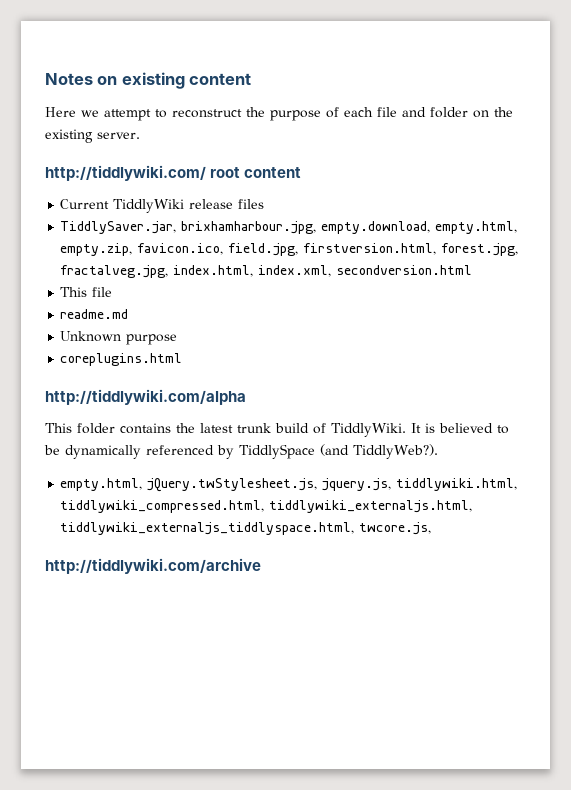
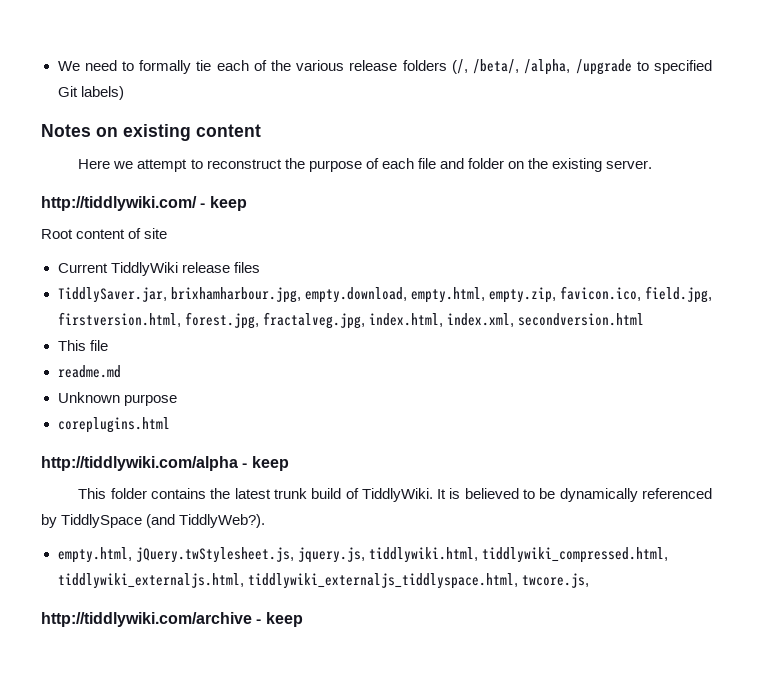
(45, 79) none -> [57,59,712,75] [57,86,124,100] We need to formally tie each of the various release folders (/, /beta/, /alpha, /upgrade to specified Git labels) //
[210,167,302,178] root content -> [200,196,247,211] [41,228,168,239] - keep // Root content of site
(246, 397) none -> [242,456,289,471] - keep
(261, 566) none -> [256,612,303,627] - keep

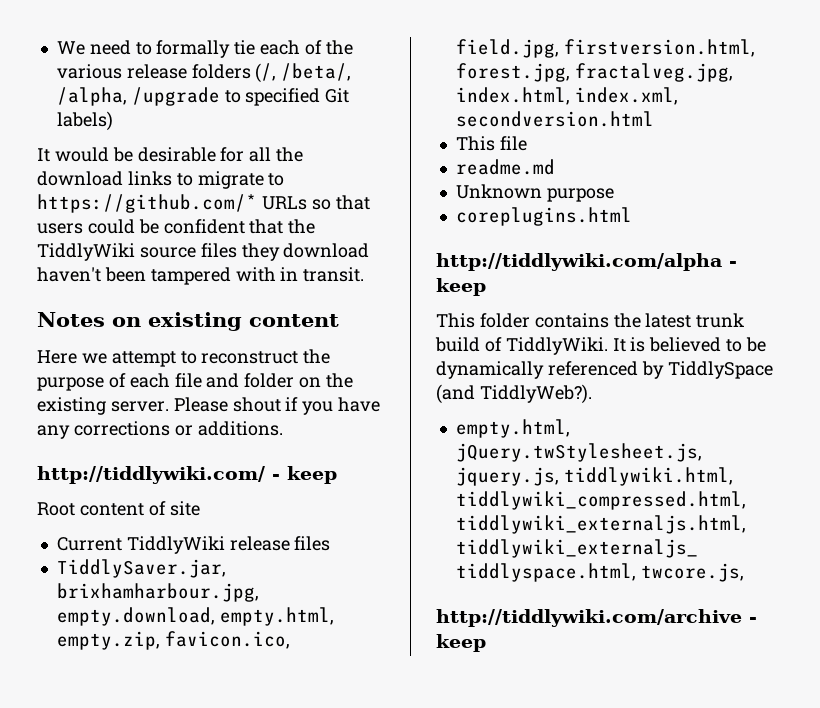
(124, 93) none -> [37,147,304,162] [37,171,285,189] [37,194,370,213] [37,219,316,234] [37,243,370,261] [37,267,365,285] // It would be desirable for all the download links to migrate to https://github.com/* URLs so that users could be confident that the TiddlyWiki source files they download haven't been tampered with in transit.
(653, 164) none -> [173,397,381,415] [37,421,283,439] Please shout if you have any corrections or additions.

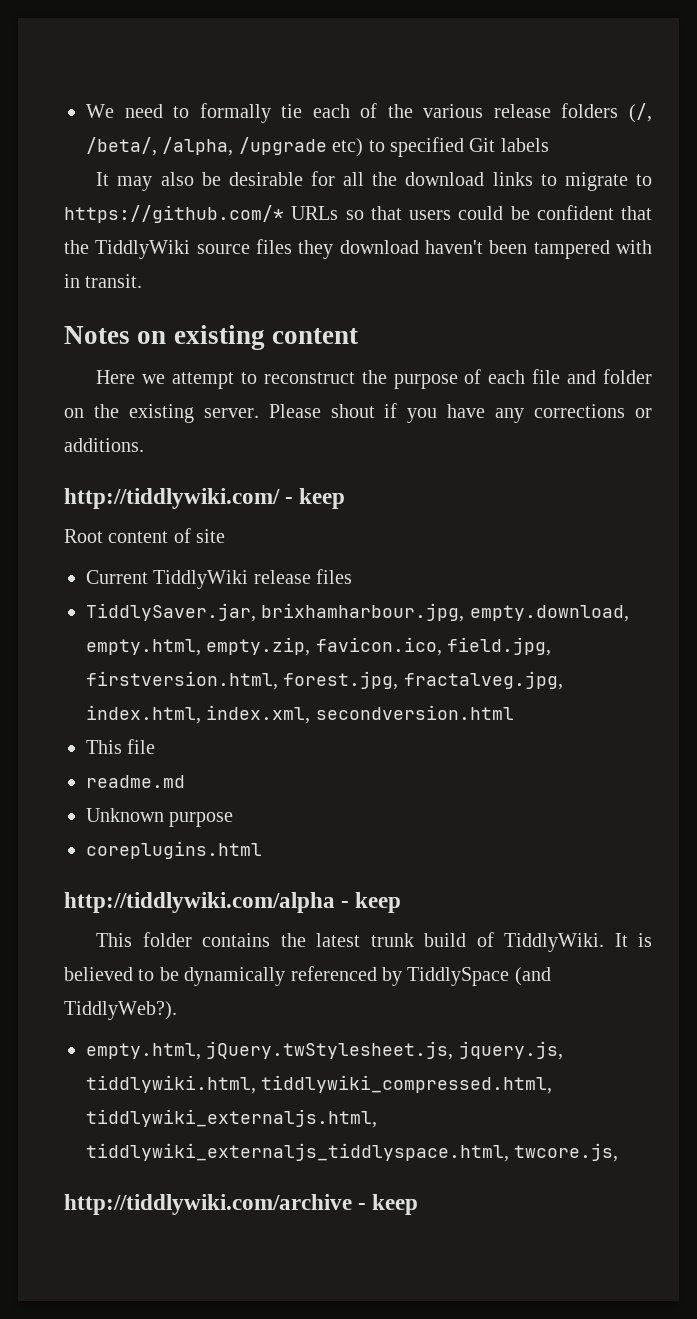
(220, 96) none -> [332,138,364,157] etc)
[56,111,113,131] [37,147,109,162] labels) // It would -> [500,138,549,152] [96,172,194,191] labels // It may also

